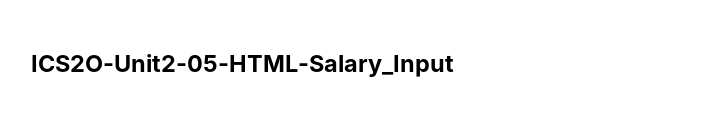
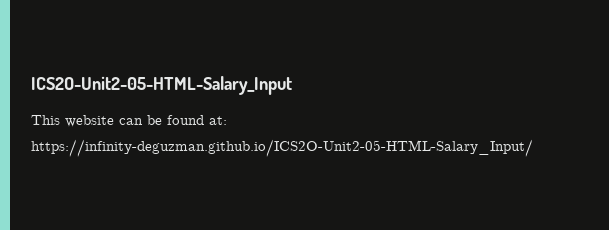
(454, 65) none -> [31,115,227,127] [31,139,533,157] // This website can be found at: https://infinity-deguzman.github.io/ICS2O-Unit2-05-HTML-Salary_Input/

